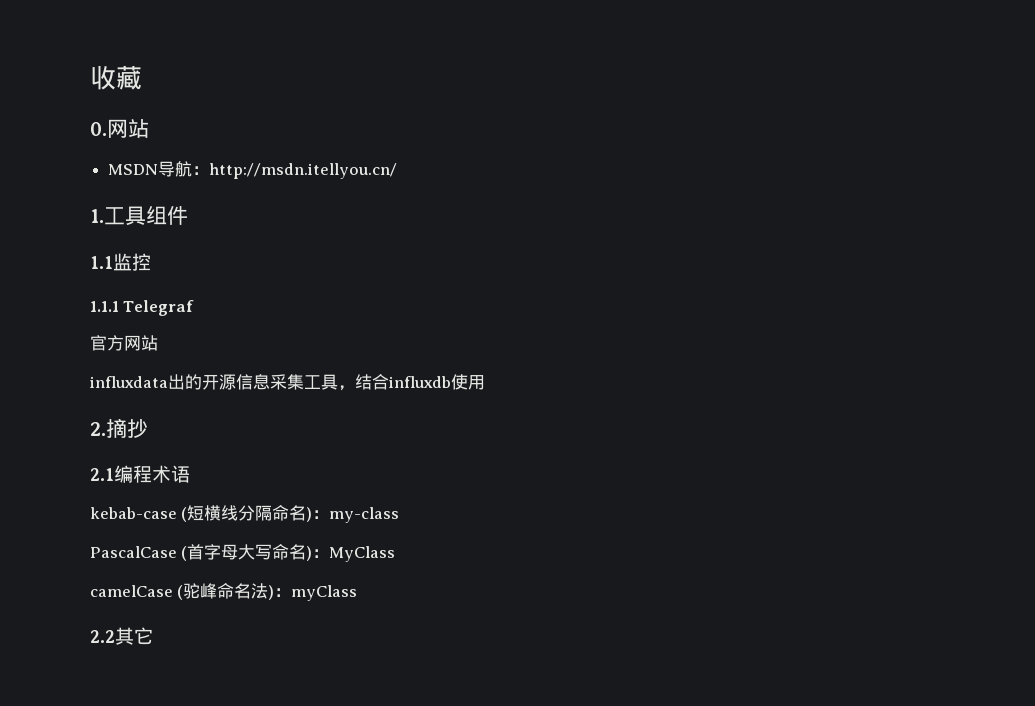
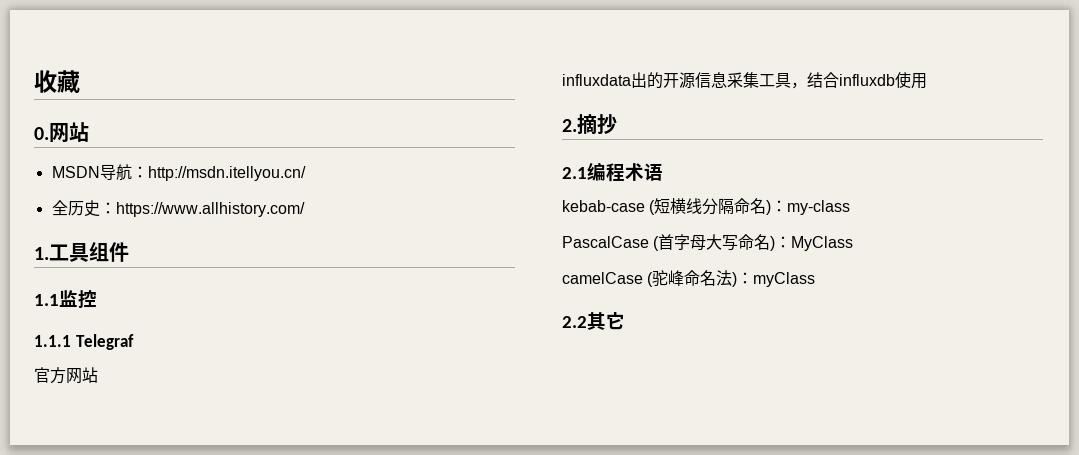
(398, 171) none -> [51,200,305,217] // 全历史：https://www.allhistory.com/

